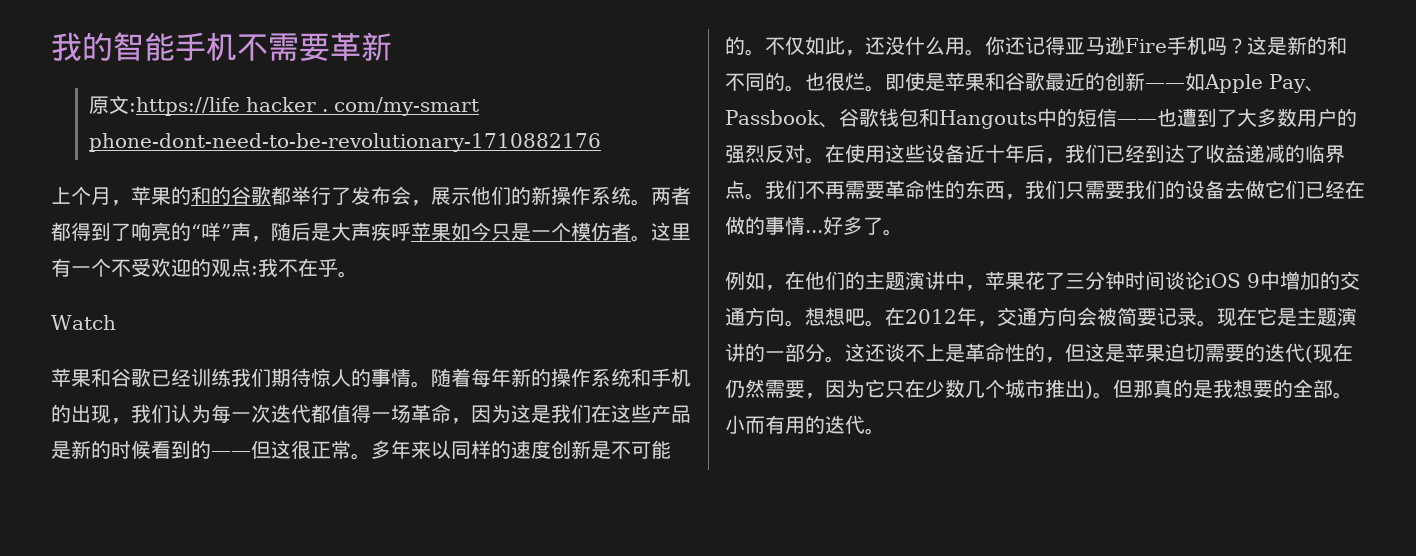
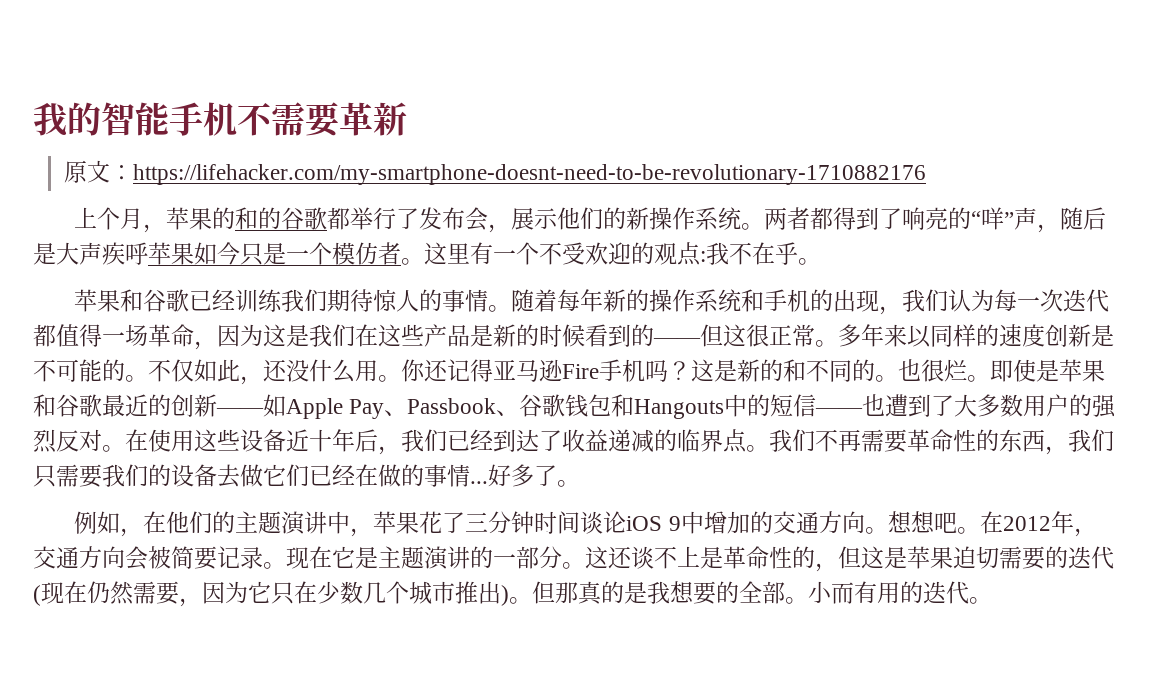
[128,97,479,116] [88,133,601,152] :https://life hacker . com/my-smart phone-dont-need-to-be-revolutionary-1710882176 -> [110,164,927,185] ：https://lifehacker.com/my-smartphone-doesnt-need-to-be-revolutionary-1710882176
[51,315,116,330] // Watch -> (821, 261) none

